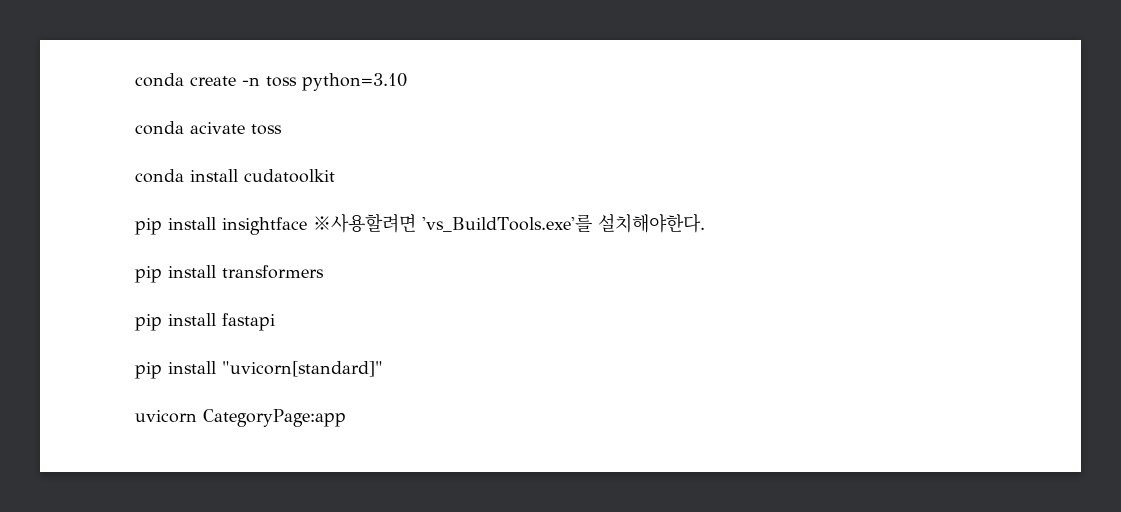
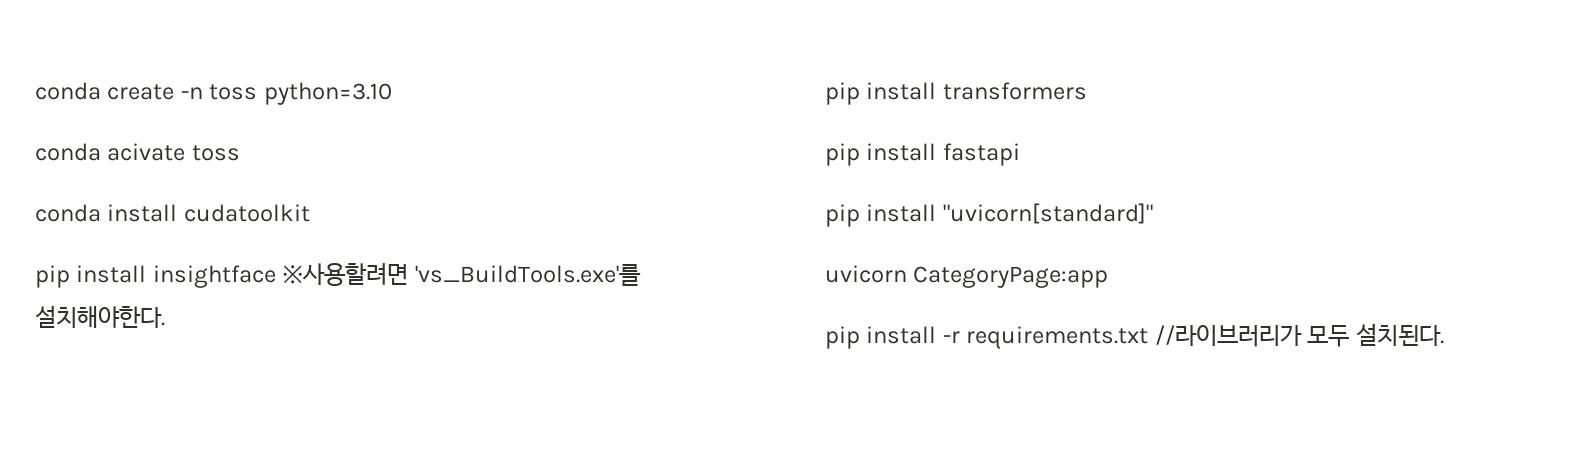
(346, 418) none -> [825,323,1444,349] // pip install -r requirements.txt //라이브러리가 모두 설치된다.

